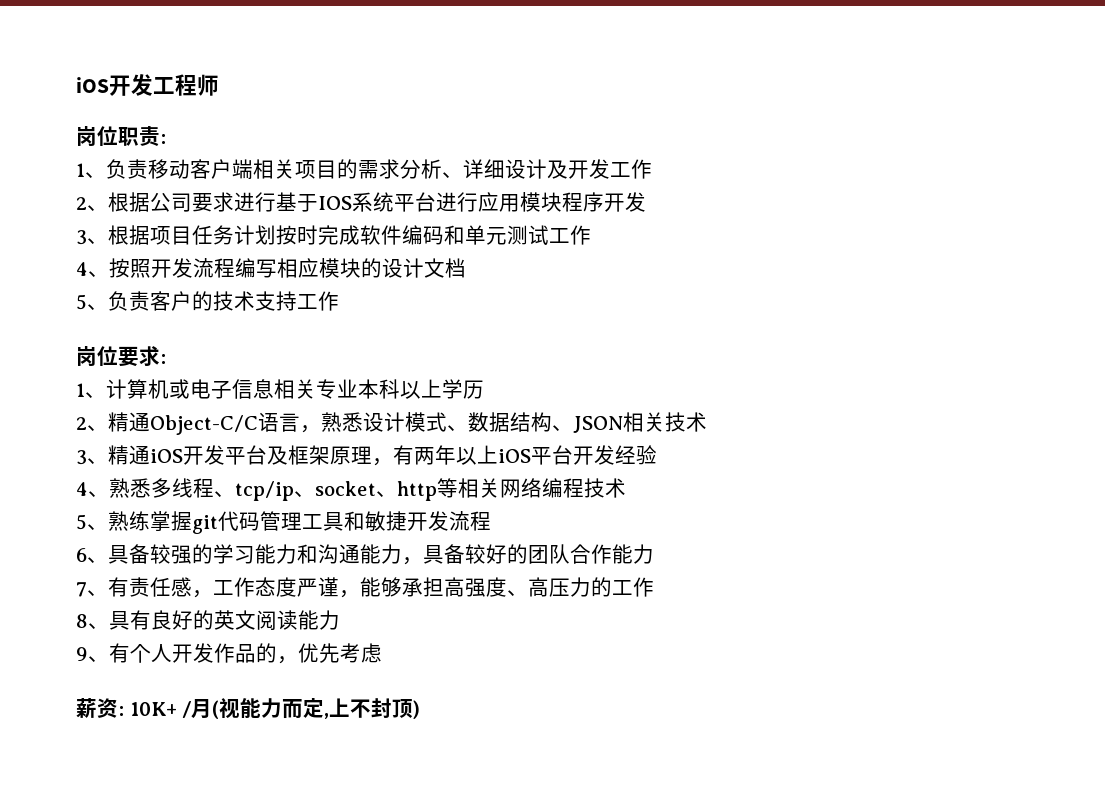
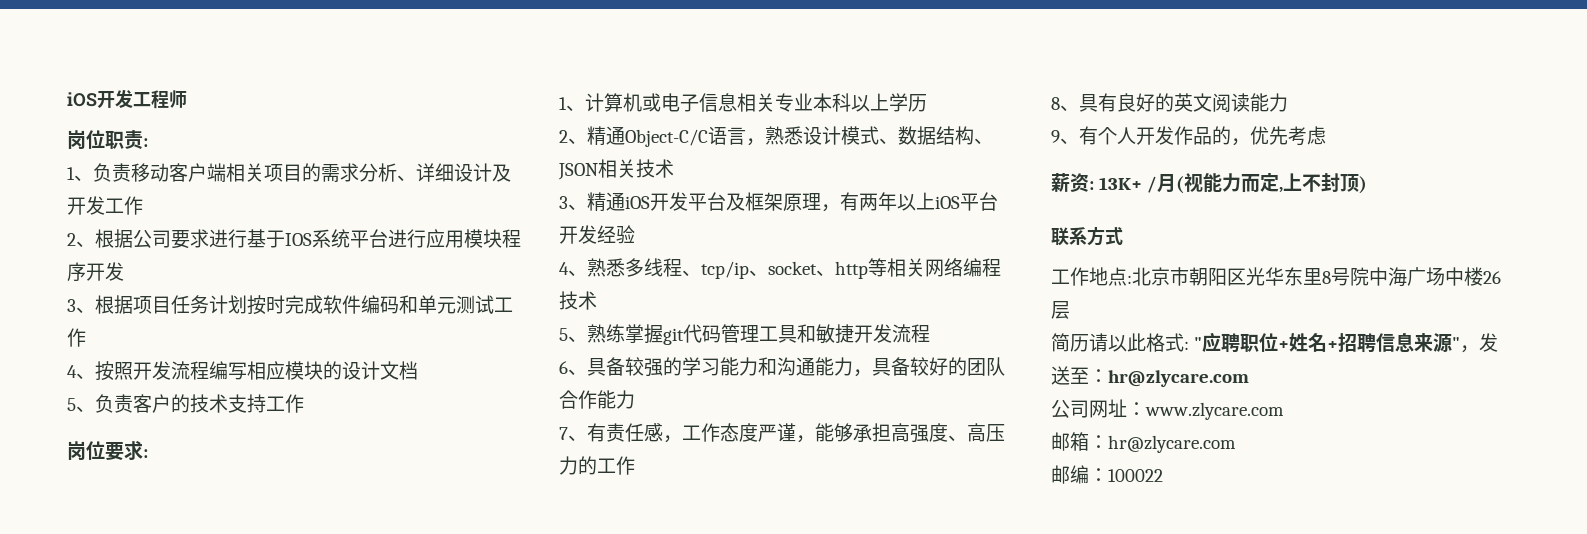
[129,702,177,716] 10K+ -> [1099,177,1143,190] 13K+
(421, 709) none -> [1051,226,1123,246] [1051,267,1501,287] [1051,301,1070,319] [1051,332,1499,353] [1051,366,1249,387] [1051,399,1284,420] [1051,432,1236,453] [1051,465,1163,484] // 联系方式 // 工作地点:北京市朝阳区光华东里8号院中海广场中楼26层 // 简历请以此格式: "应聘职位+姓名+招聘信息来源"，发送至：hr@zlycare.com // 公司网址：www.zlycare.com // 邮箱：hr@zlycare.com // 邮编：100022

